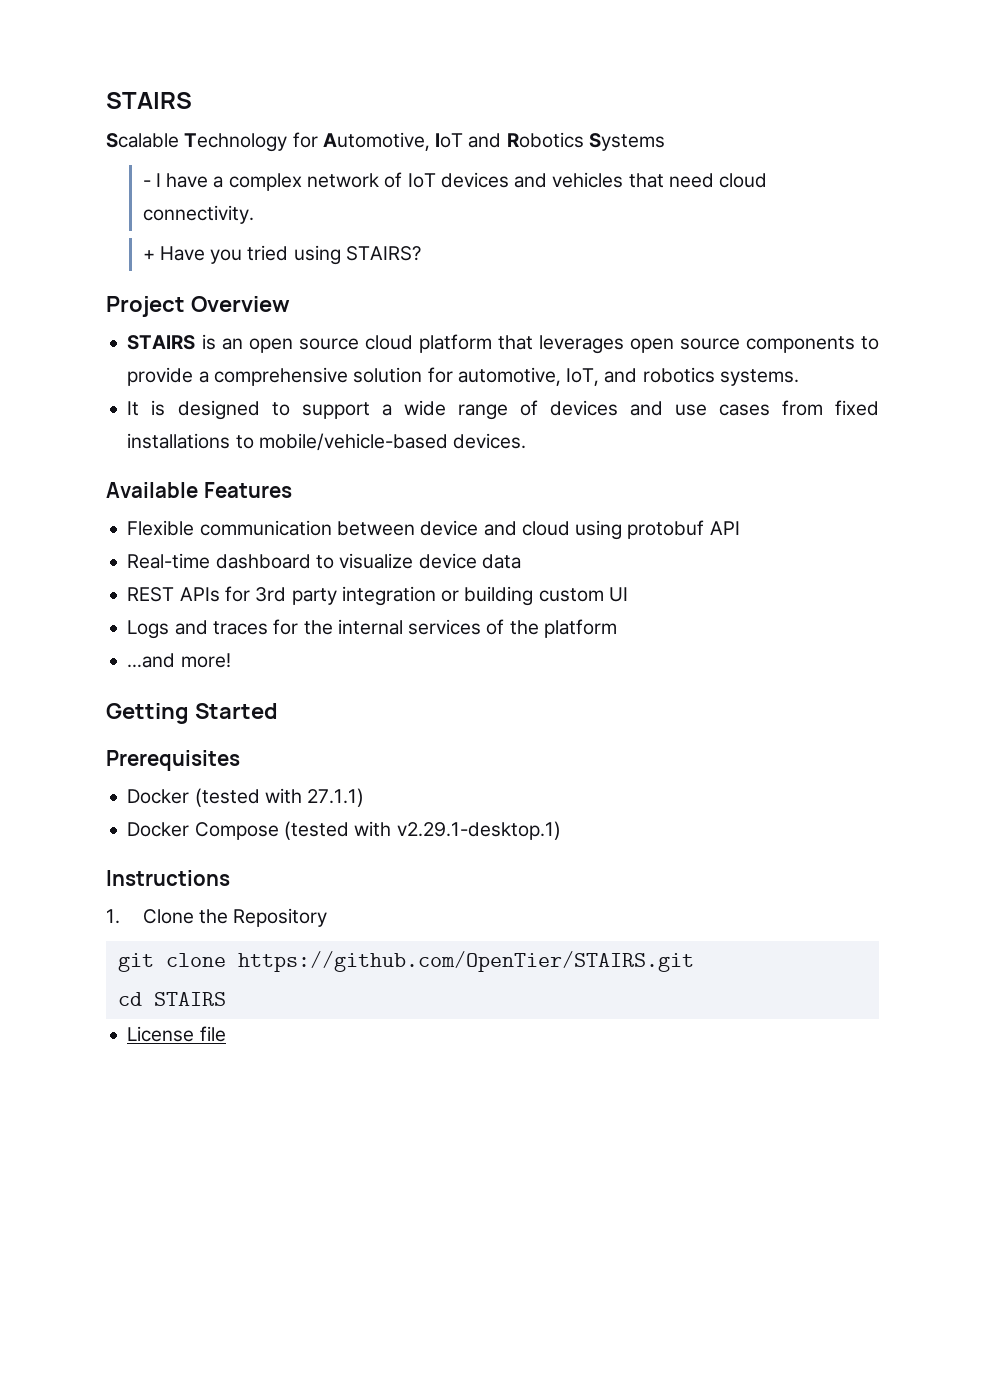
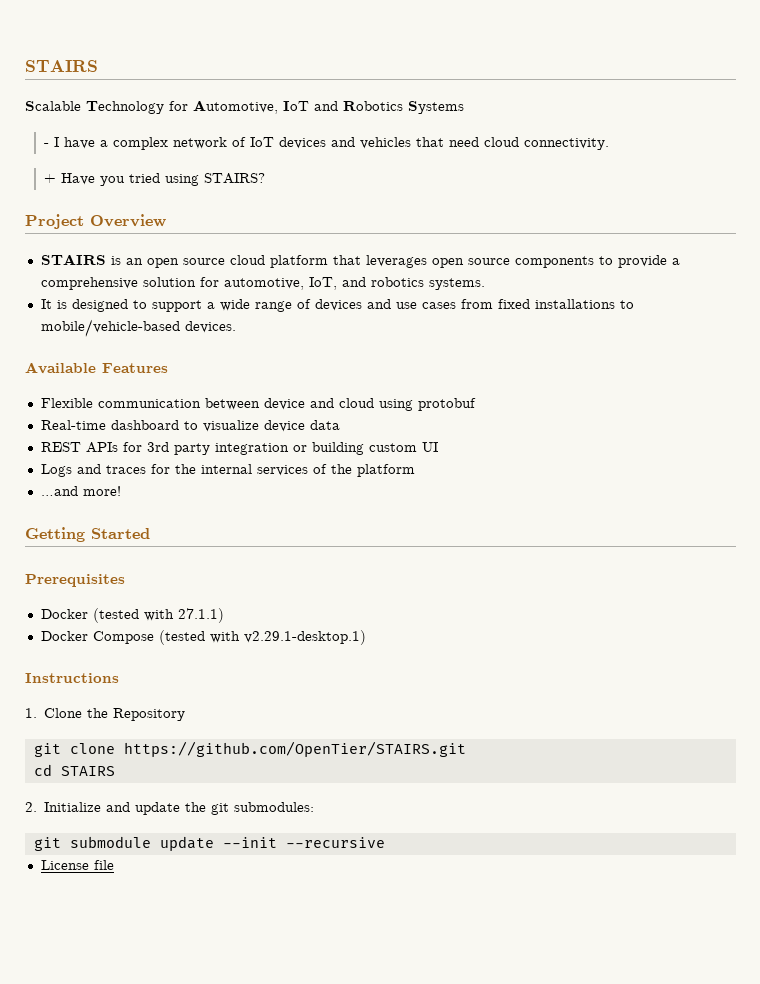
[709,521,740,535] API -> (476, 404) none
(226, 999) none -> [25,802,315,815] [33,836,385,851] // 2. Initialize and update the git submodules: // git submodule update --init --recursive

